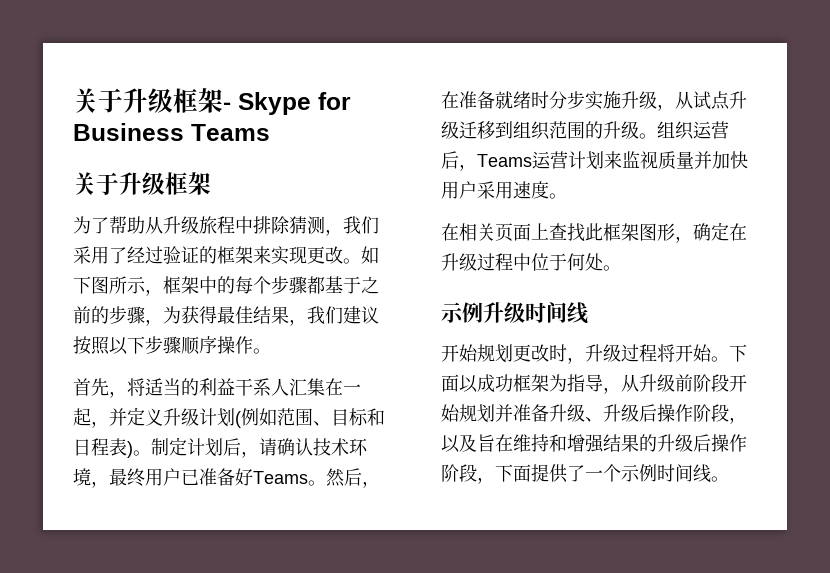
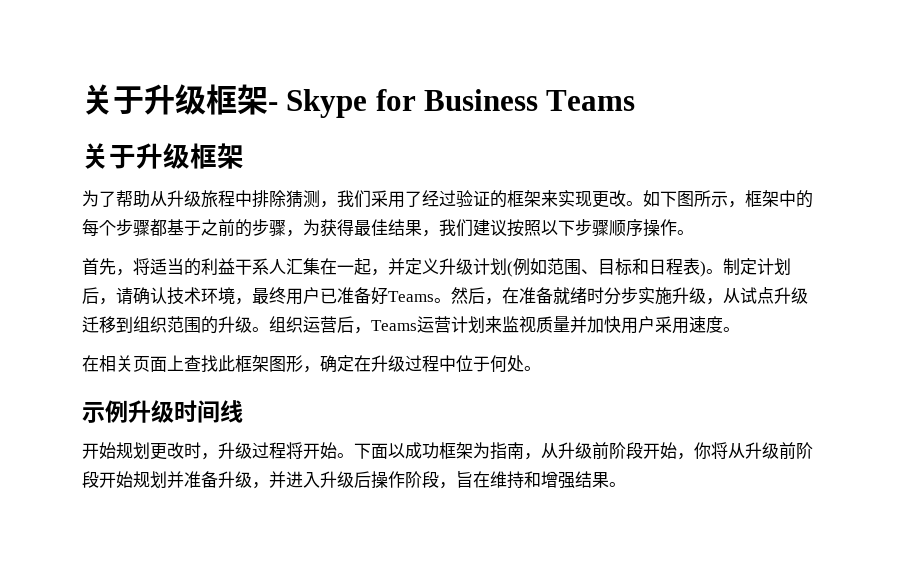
[585,374,603,392] 导 -> [507,442,524,459] 南
(460, 413) none -> [677,442,813,460] [82,471,133,488] ，你将从升级前阶段开始
[585,404,747,424] [441,434,477,453] 、升级后操作阶段，以及 -> [252,471,456,489] ，并进入升级后操作阶段，
[639,434,747,452] [441,464,711,484] 的升级后操作阶段，下面提供了一个示例时间线 -> (609, 480) none

